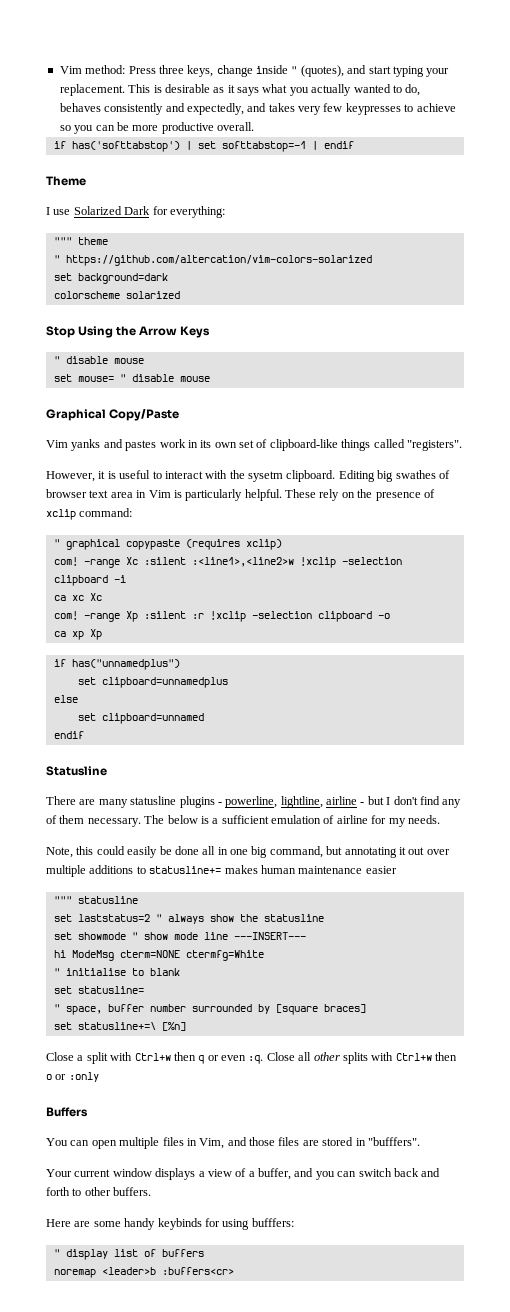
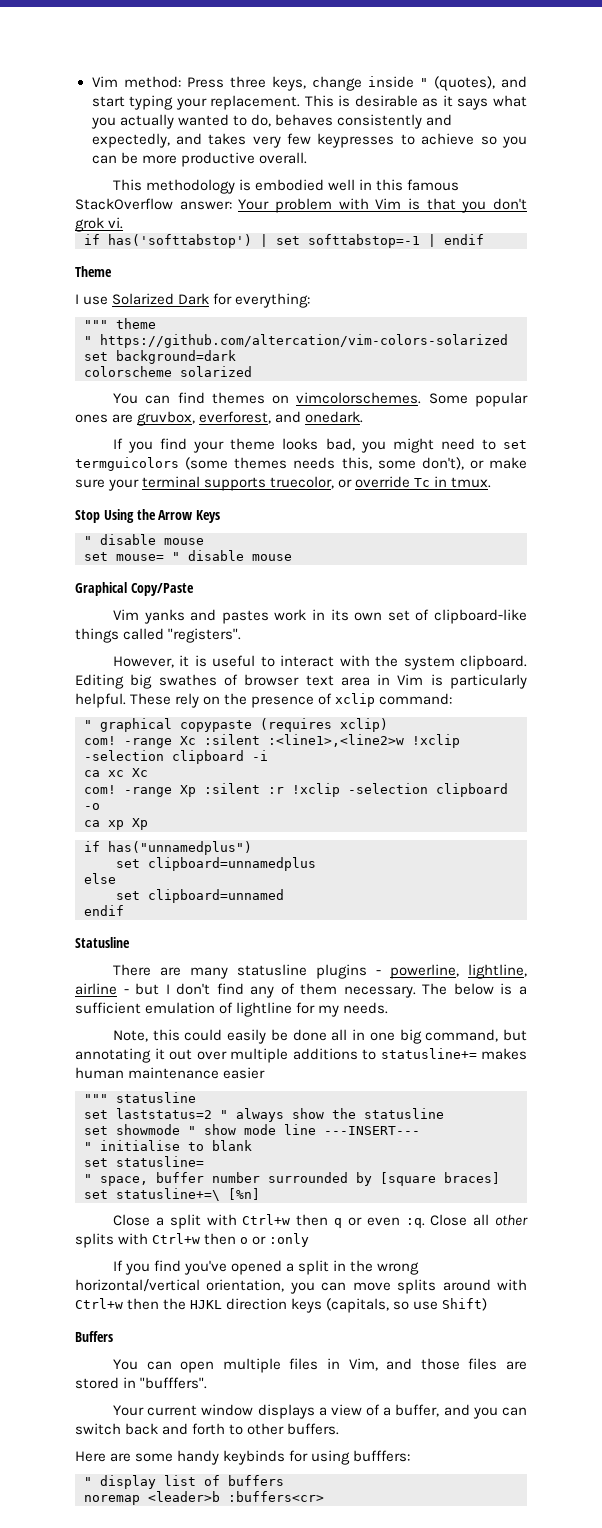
(254, 126) none -> [113,179,460,194] [75,198,528,213] [75,217,124,232] // This methodology is embodied well in this famous StackOverflow answer: Your problem with Vim is that you don't grok vi.
(180, 295) none -> [113,392,528,407] [75,411,364,426] [113,438,527,453] [75,457,527,471] [75,476,492,491] // You can find themes on vimcolorschemes. Some popular ones are gruvbox, everforest, and onedark. // If you find your theme looks bad, you might need to set termguicolors (some themes needs this, some don't), or make sure your terminal supports truecolor, or override Tc in tmux.
[248,471,283,482] sysetm -> [403,656,455,670] system
[336,815,368,824] airline -> [236,1002,293,1017] lightline
[53,950,264,961] // hi ModeMsg cterm=NONE ctermfg=White -> (420, 1130) none
(99, 1077) none -> [113,1260,420,1275] [75,1279,528,1294] [75,1298,488,1313] // If you find you've opened a split in the wrong horizontal/vertical orientation, you can move splits around with Ctrl+w then the HJKL direction keys (capitals, so use Shift)

